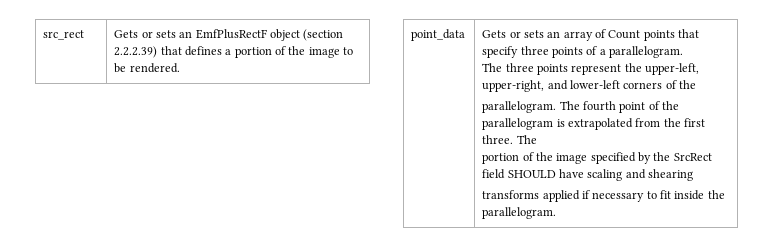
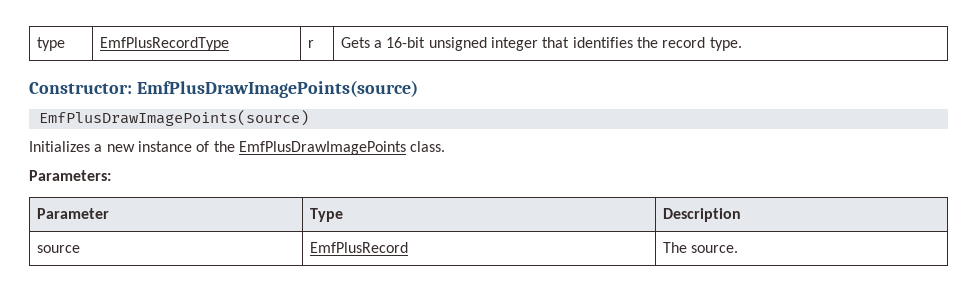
[43,30,85,40] [114,29,344,41] [114,46,354,58] [114,63,180,73] [411,29,466,41] [482,29,700,41] [482,46,684,58] [482,63,700,75] [482,80,697,92] [482,101,680,113] [482,118,706,130] [482,135,537,144] [482,152,712,164] [482,169,694,181] [482,190,725,202] [482,207,557,219] src_rect | Gets or sets an EmfPlusRectF object (section 2.2.2.39) that defines a portion of the image to be rendered. // point_data | Gets or sets an array of Count points that specify three points of a parallelogram. // The three points represent the upper-left, upper-right, and lower-left corners of the // parallelogram. The fourth point of the parallelogram is extrapolated from the first three. The // portion of the image specified by the SrcRect field SHOULD have scaling and shearing // transforms applied if necessary to fit inside the parallelogram. -> [36,37,65,51] [99,37,229,51] [307,40,314,48] [340,37,742,51] [29,80,418,98] [38,110,309,126] [29,141,446,155] [29,170,111,181] [36,208,109,219] [309,208,343,222] [662,208,741,222] [36,245,80,253] [309,242,408,253] [662,242,739,253] type | EmfPlusRecordType | r | Gets a 16-bit unsigned integer that identifies the record type. // Constructor: EmfPlusDrawImagePoints(source) // EmfPlusDrawImagePoints(source) // Initializes a new instance of the EmfPlusDrawImagePoints class. // Parameters: // Parameter | Type | Description // source | EmfPlusRecord | The source.

